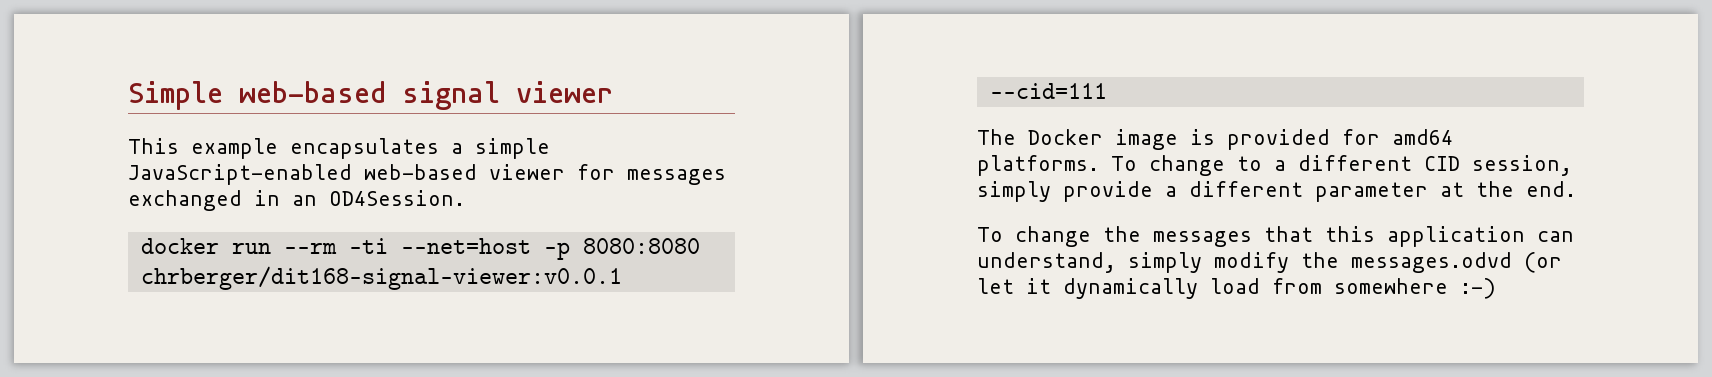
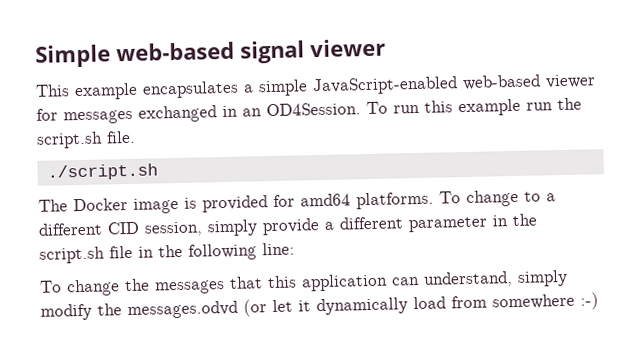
[140,238,700,260] [140,266,622,290] [989,83,1107,99] // docker run --rm -ti --net=host -p 8080:8080 chrberger/dit168-signal-viewer:v0.0.1 --cid=111 -> [366,97,582,117] [36,130,136,149] [46,163,158,181] To run this example run the script.sh file. // ./script.sh
[1440,181,1576,197] at the end. -> [492,213,537,227] [39,242,295,264] in the script.sh file in the following line:

